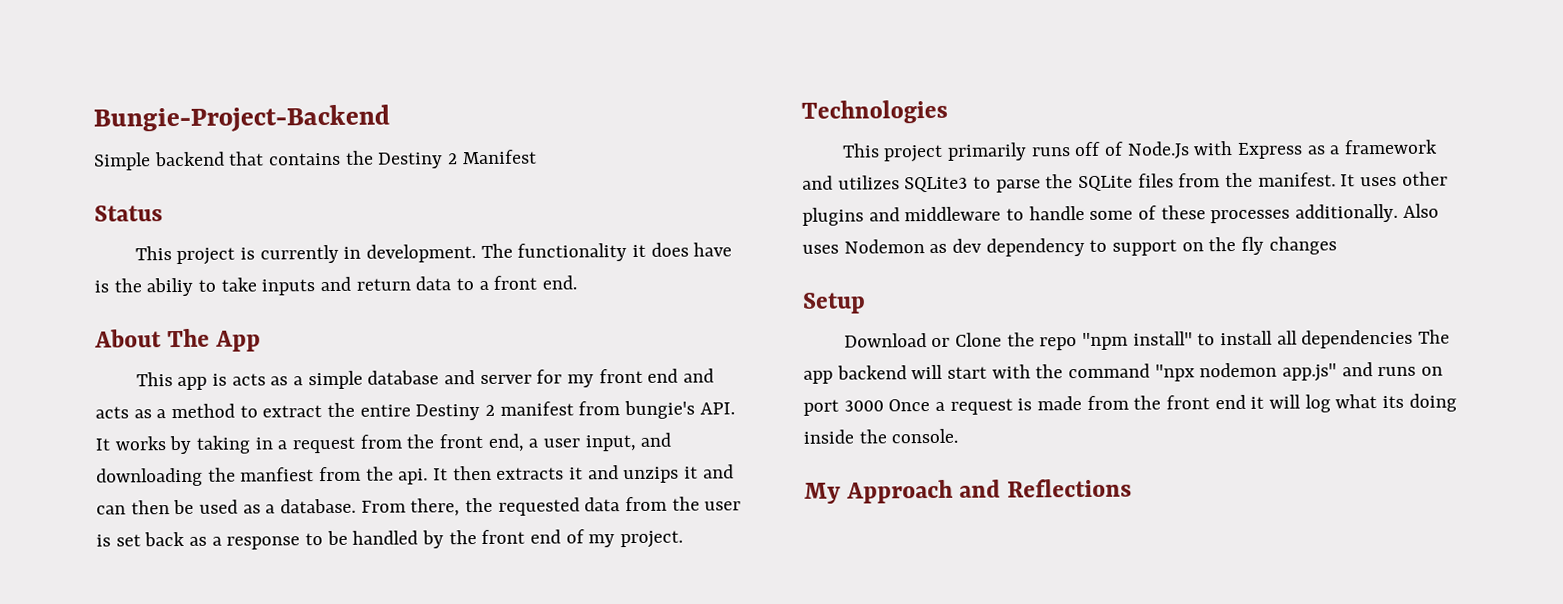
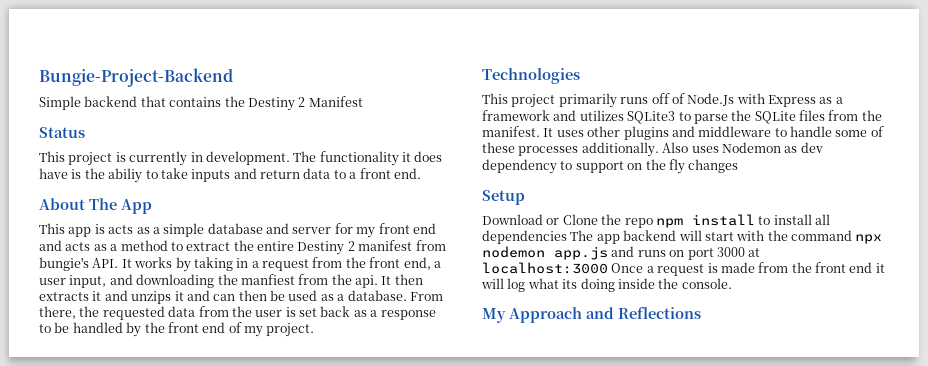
[1082,331,1193,351] "npm install" -> [655,214,755,228] npm install
[1154,362,1338,382] "npx nodemon app.js" -> [855,234,883,244] [482,246,608,260] npx nodemon app.js
(884, 406) none -> [748,248,761,257] [482,262,608,274] at localhost:3000

